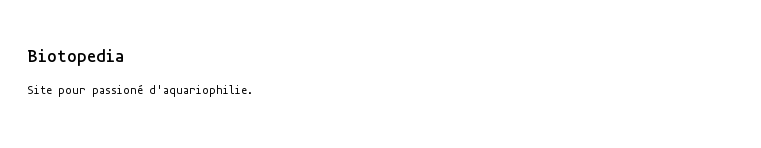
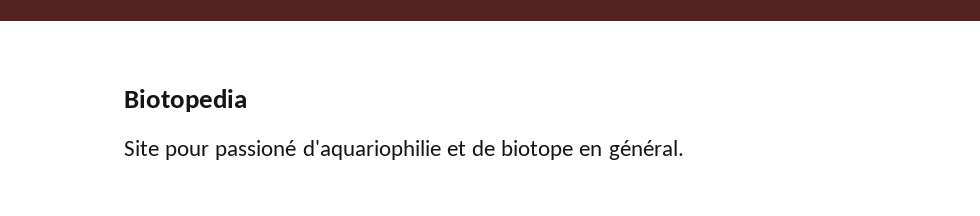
[149,85,253,97] d'aquariophilie. -> [302,140,684,160] d'aquariophilie et de biotope en général.

